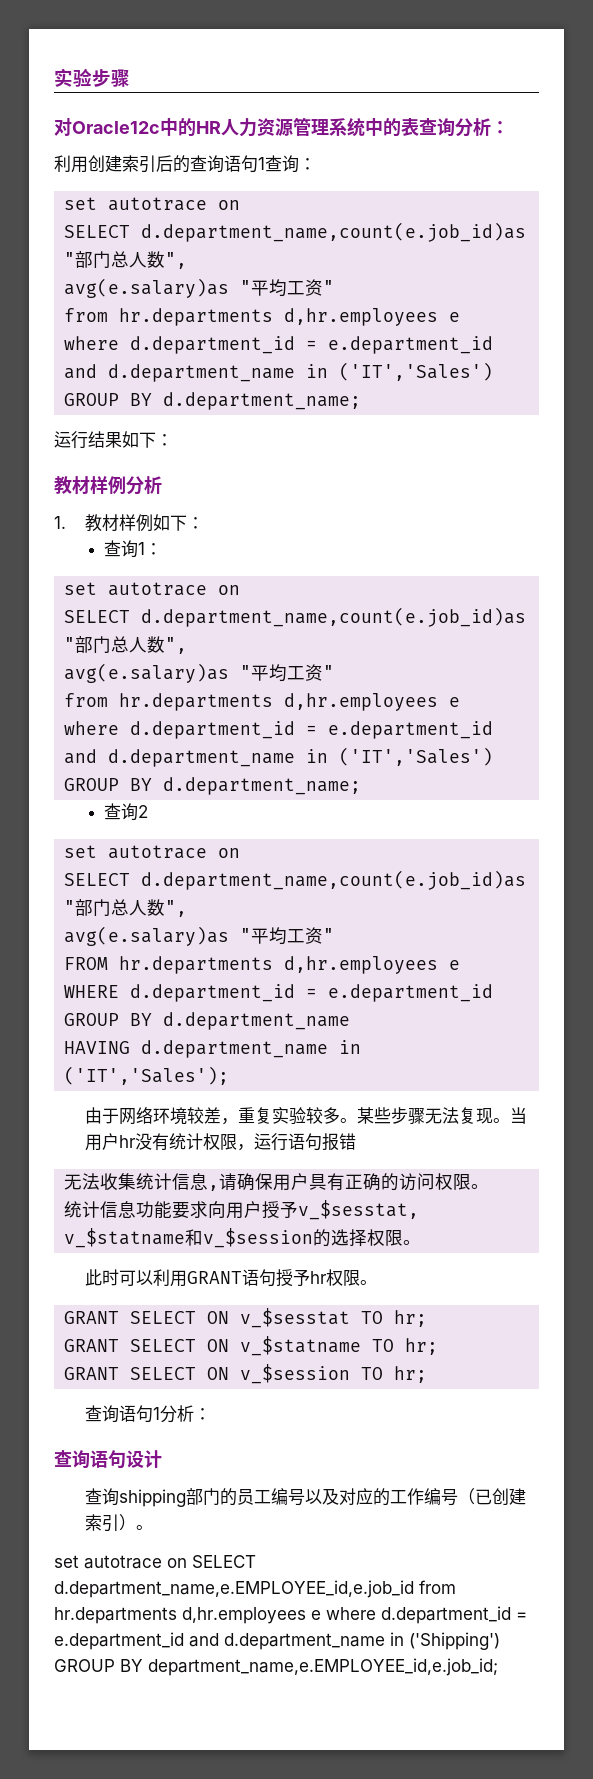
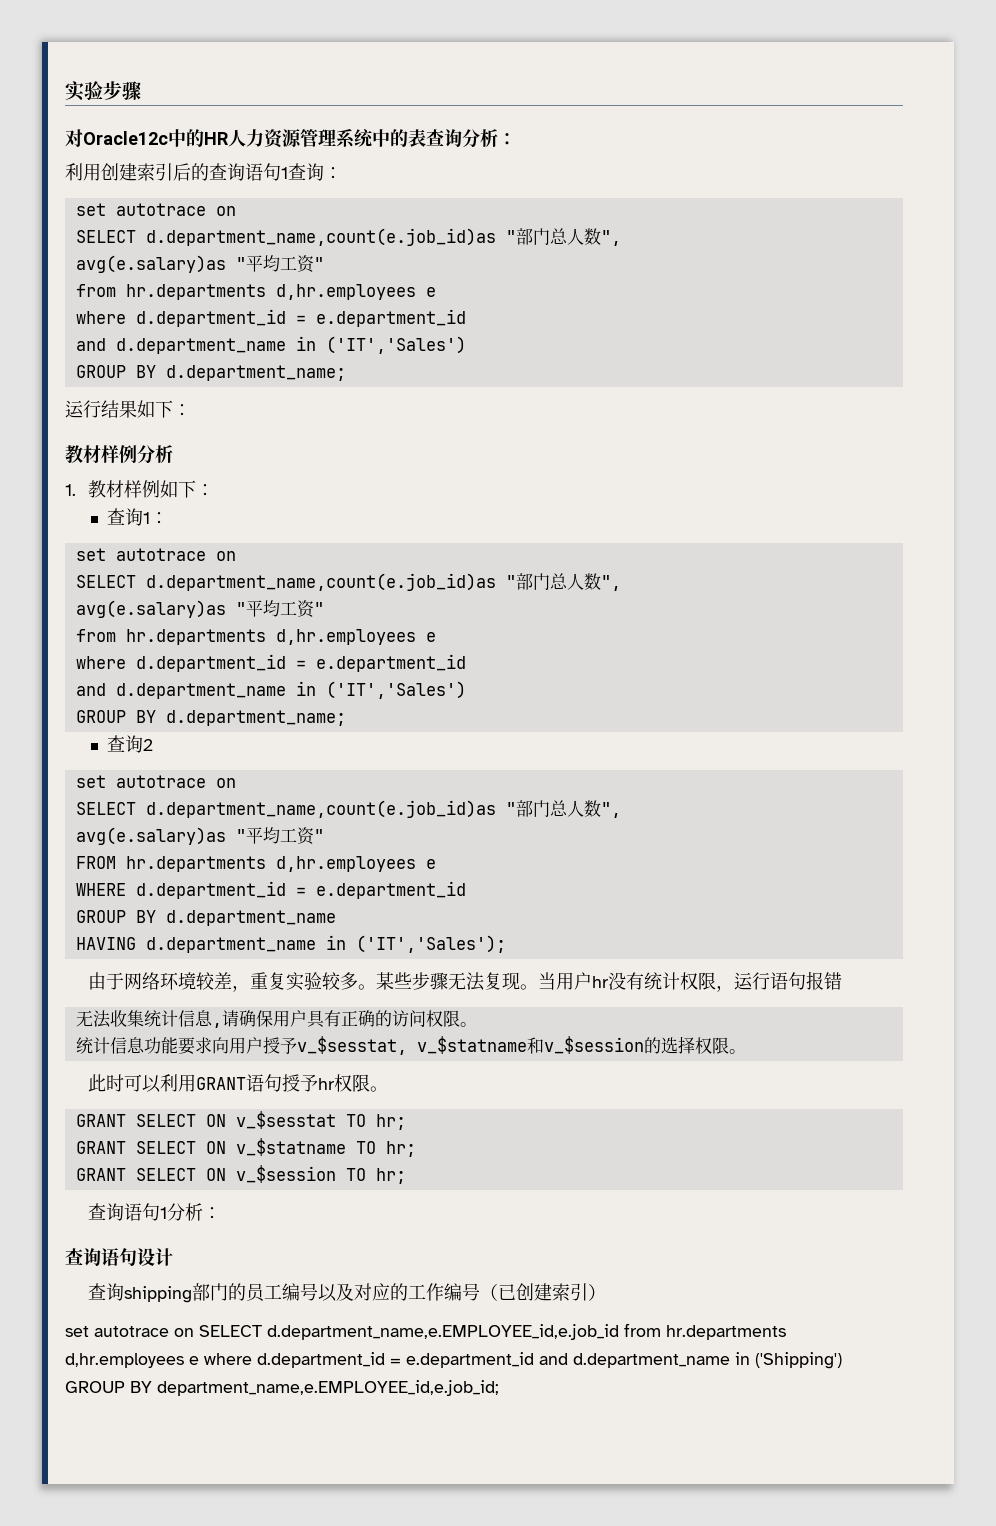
[136,1525,154,1530] 。 -> (606, 1292) none

